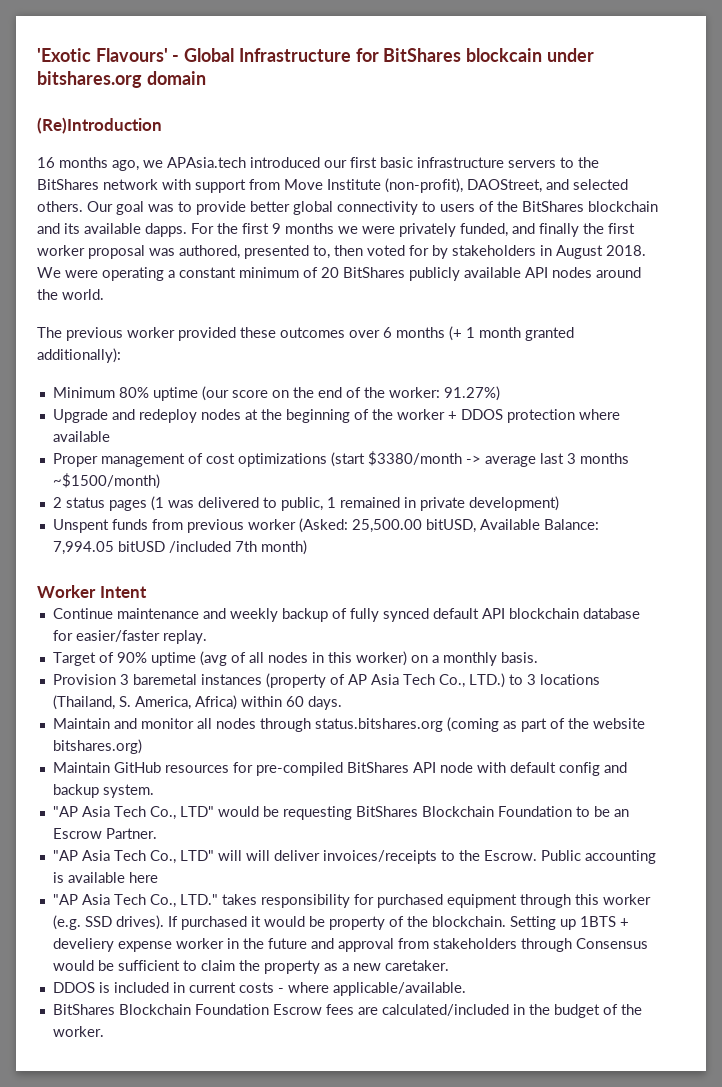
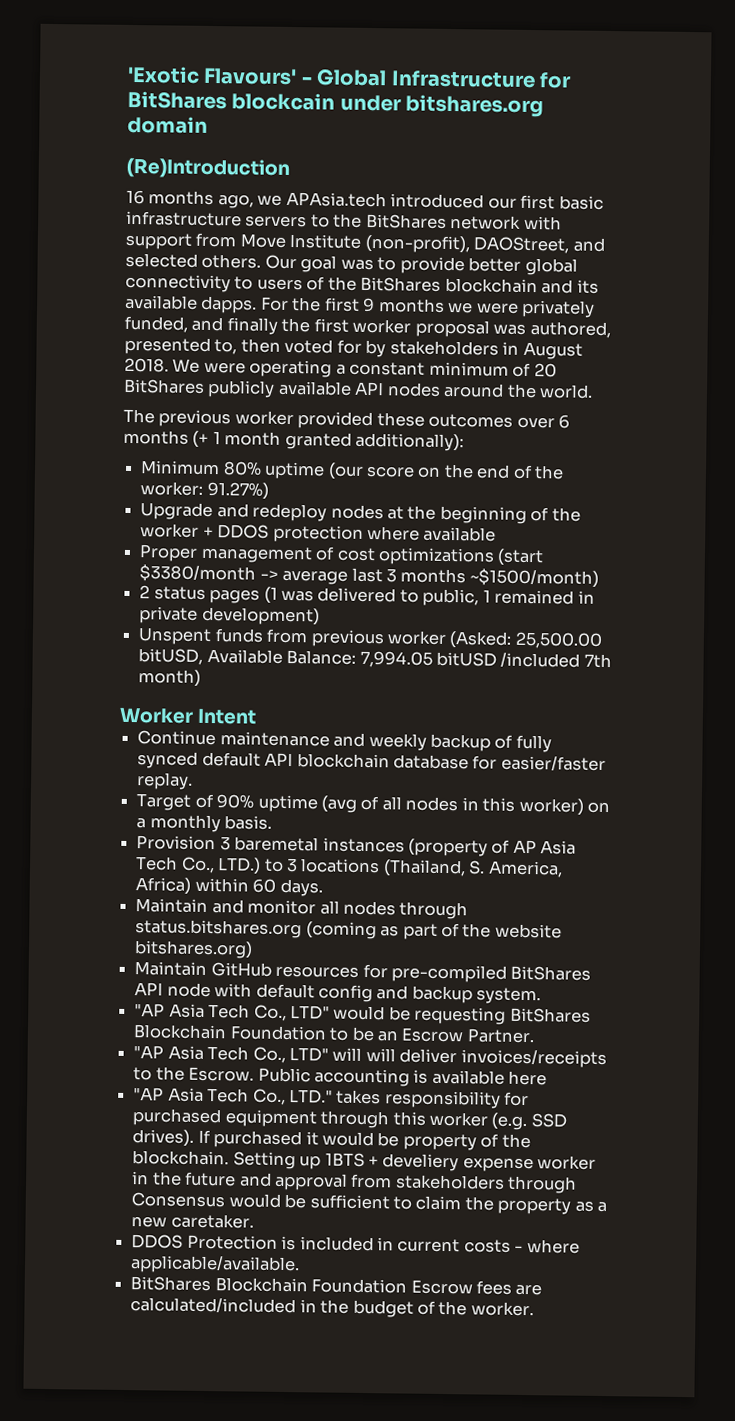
(95, 987) none -> [186,1234,278,1250] Protection

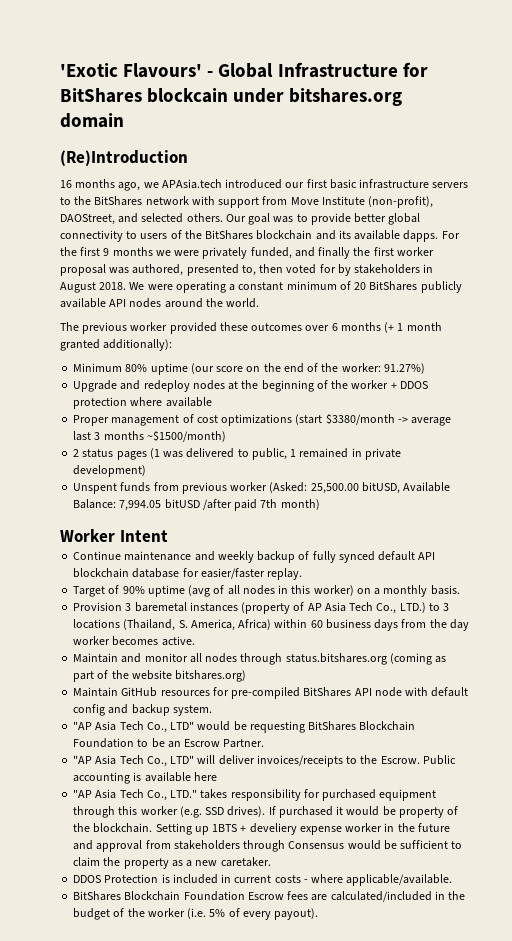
[500,652,581,668] /included -> [202,499,258,511] /after paid
[279,878,323,897] days. -> [325,619,469,631] [73,636,195,646] business days from the day worker becomes active.
[365,1048,396,1062] will -> (216, 759) none
[470,1301,534,1317] worker. -> [147,908,319,920] worker (i.e. 5% of every payout).

